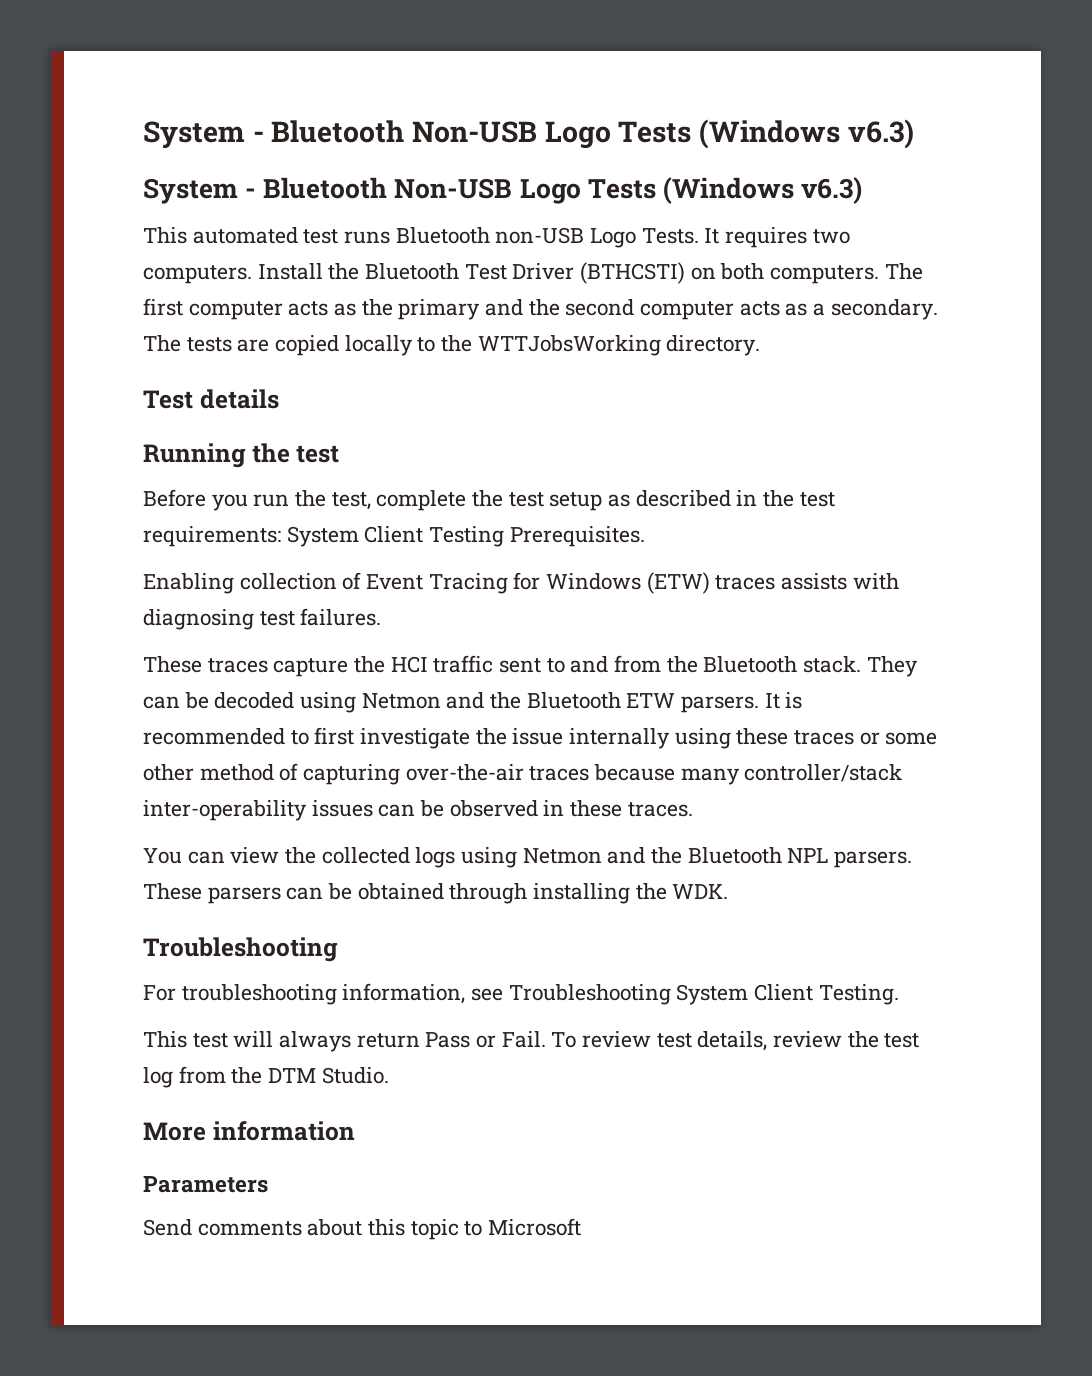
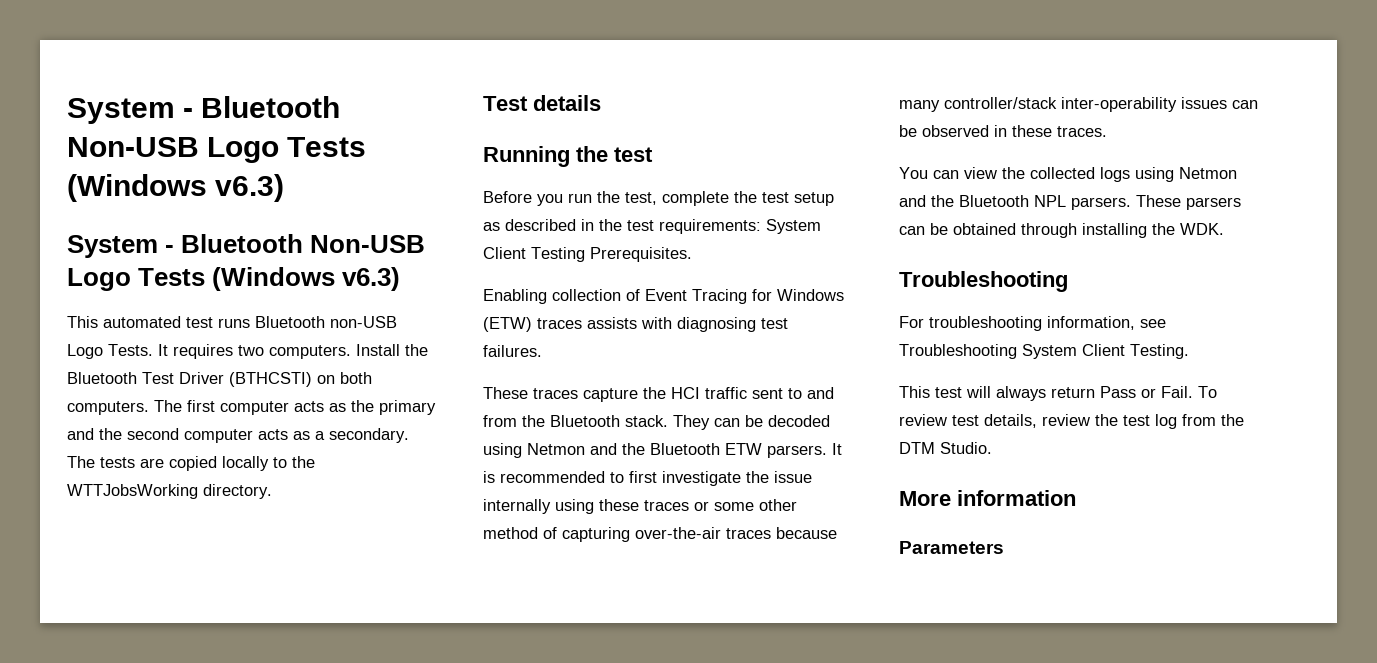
[143,1218,582,1240] // Send comments about this topic to Microsoft -> (1004, 547) none

